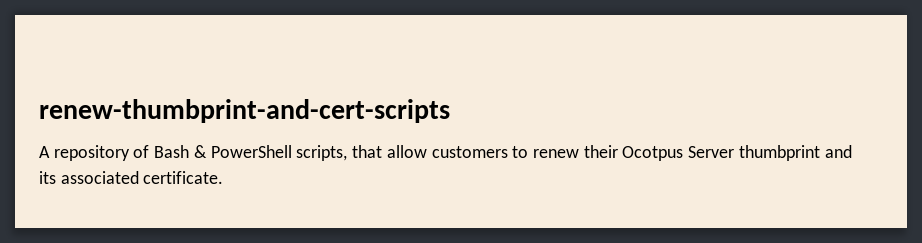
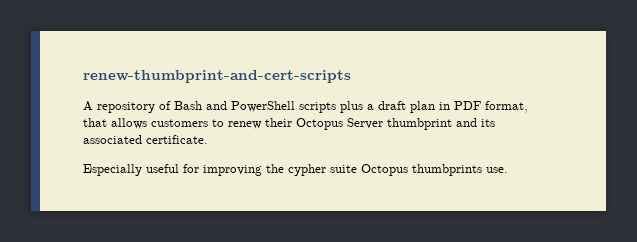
[193,145,427,161] & PowerShell scripts, that allow -> [206,101,528,113] [83,118,147,129] and PowerShell scripts plus a draft plan in PDF format, that allows
[622,146,684,161] Ocotpus -> [296,118,343,130] Octopus
(224, 177) none -> [83,164,508,176] // Especially useful for improving the cypher suite Octopus thumbprints use.

